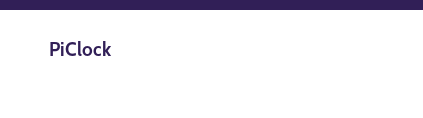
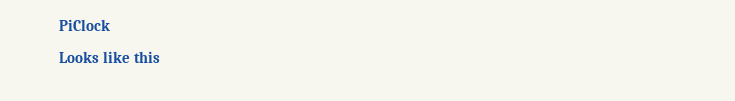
(112, 48) none -> [59,51,160,63] // Looks like this

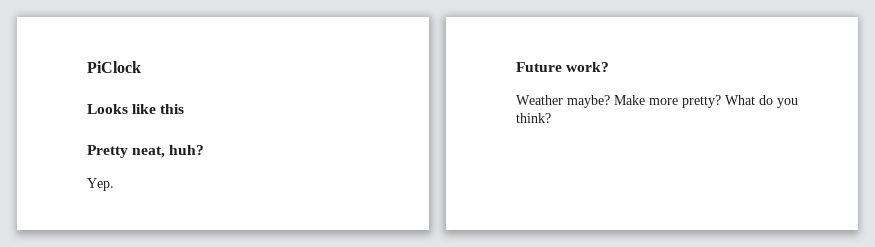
(160, 57) none -> [87,145,205,158] [87,178,114,191] [516,62,610,72] [516,95,798,108] [516,113,551,123] // Pretty neat, huh? // Yep. // Future work? // Weather maybe? Make more pretty? What do you think?

